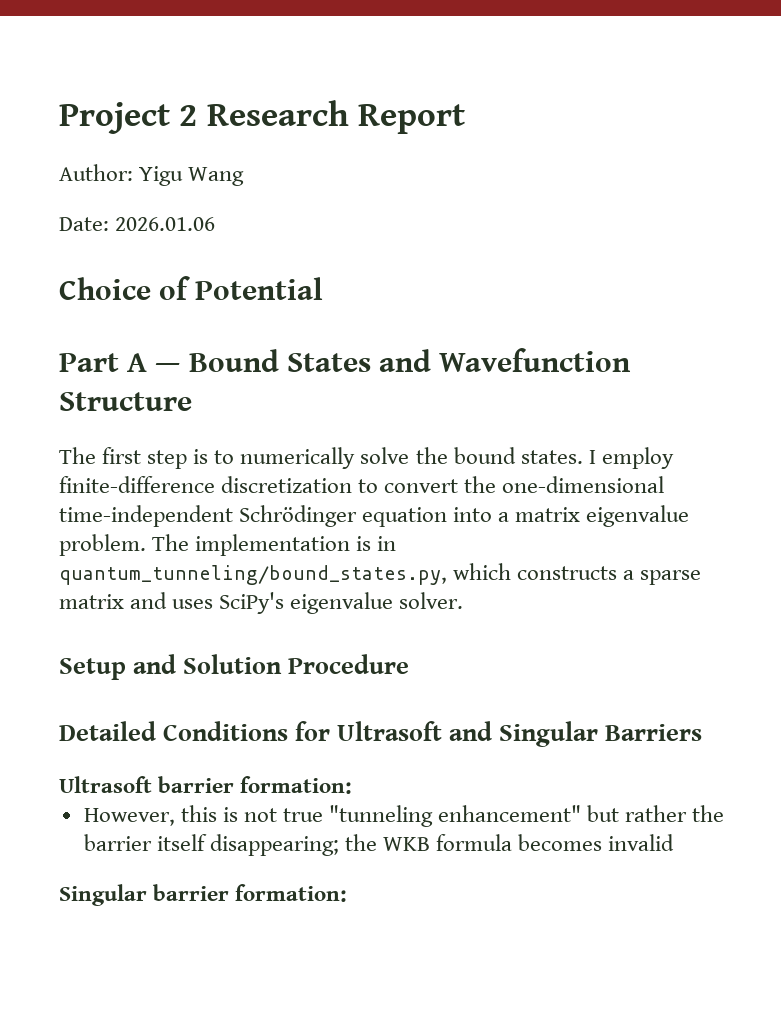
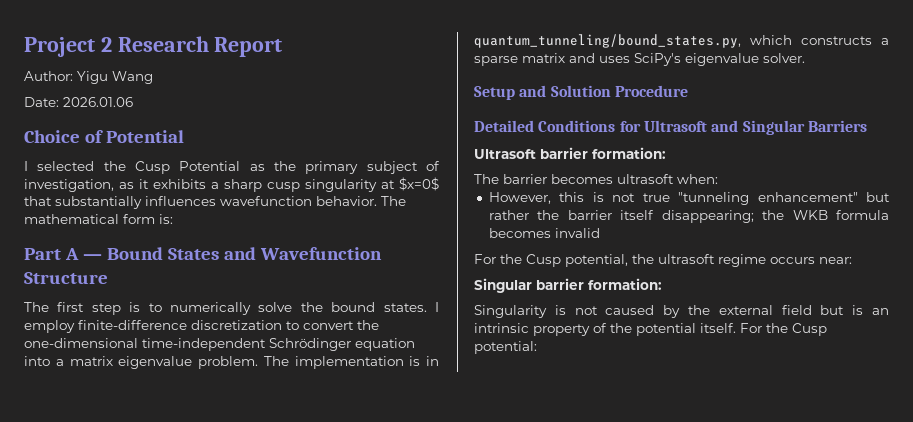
(324, 288) none -> [24,161,440,174] [24,177,439,192] [24,196,406,209] [24,214,173,224] // I selected the Cusp Potential as the primary subject of investigation, as it exhibits a sharp cusp singularity at $x=0$ that substantially influences wavefunction behavior. The mathematical form is:
(353, 785) none -> [474,174,718,184] // The barrier becomes ultrasoft when:
[59,884,348,906] Singular barrier formation: -> [474,254,852,267] [474,278,662,293] [474,305,890,318] [474,323,827,336] [474,341,537,354] For the Cusp potential, the ultrasoft regime occurs near: // Singular barrier formation: // Singularity is not caused by the external field but is an intrinsic property of the potential itself. For the Cusp potential:

